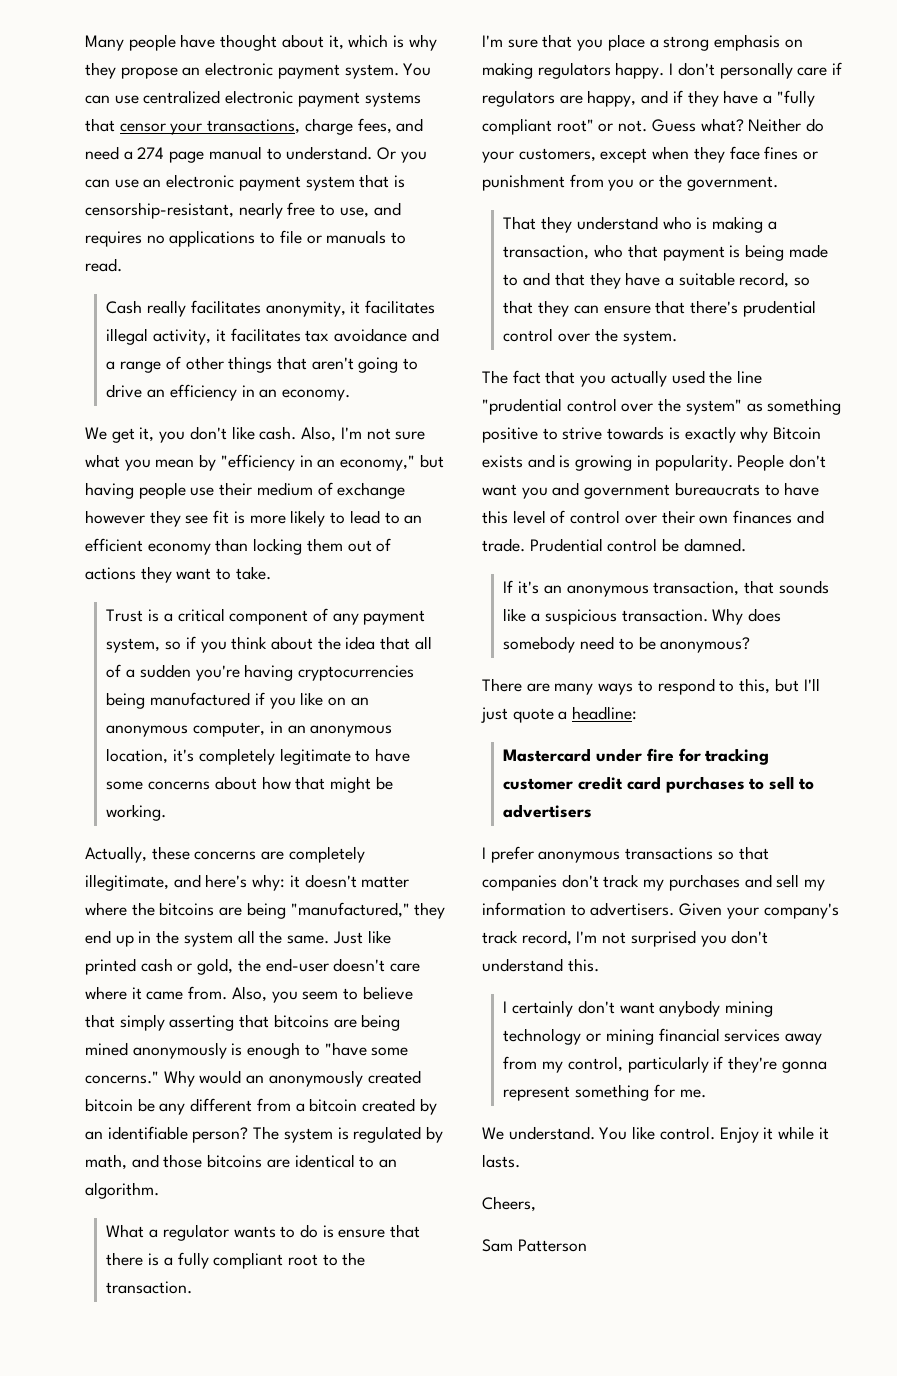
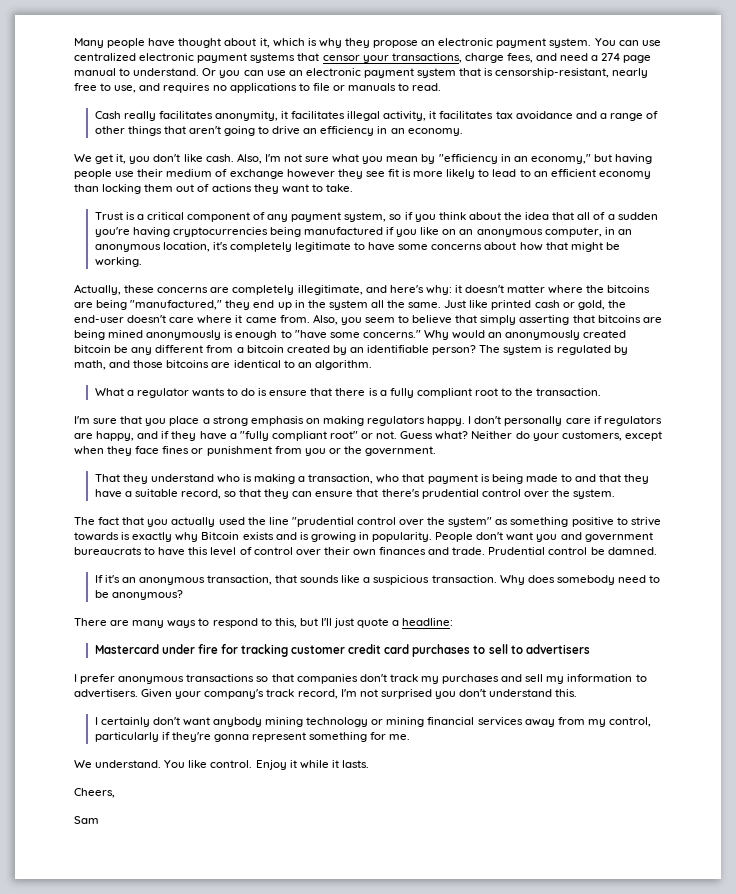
[517,1239,587,1252] Patterson -> (99, 820) none

